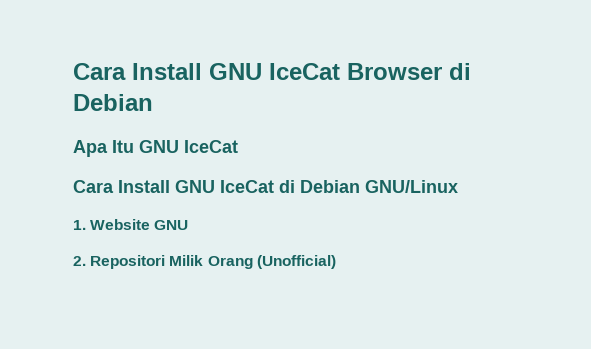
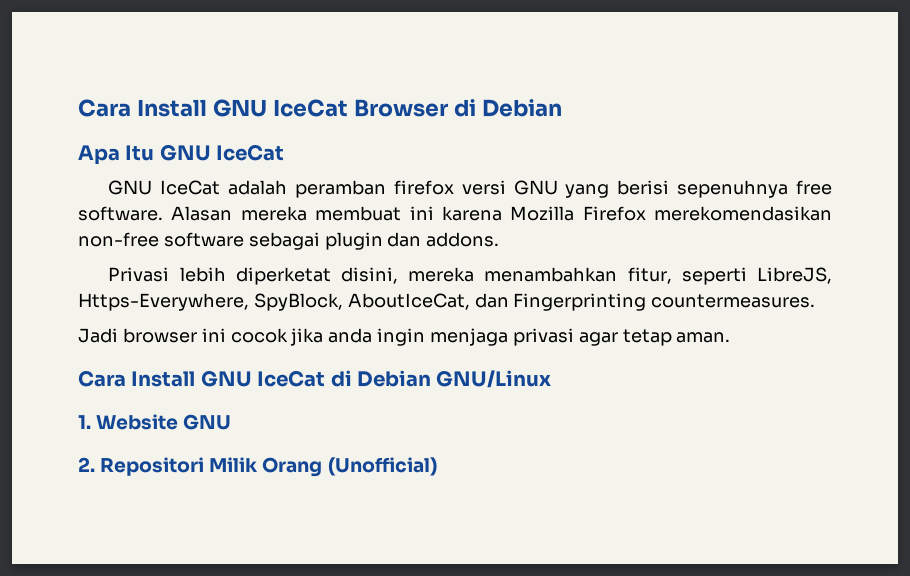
(238, 146) none -> [108,180,832,198] [78,206,832,221] [78,232,500,250] [108,267,832,285] [78,293,816,311] [78,328,731,346] // GNU IceCat adalah peramban firefox versi GNU yang berisi sepenuhnya free software. Alasan mereka membuat ini karena Mozilla Firefox merekomendasikan non-free software sebagai plugin dan addons. // Privasi lebih diperketat disini, mereka menambahkan fitur, seperti LibreJS, Https-Everywhere, SpyBlock, AboutIceCat, dan Fingerprinting countermeasures. // Jadi browser ini cocok jika anda ingin menjaga privasi agar tetap aman.

